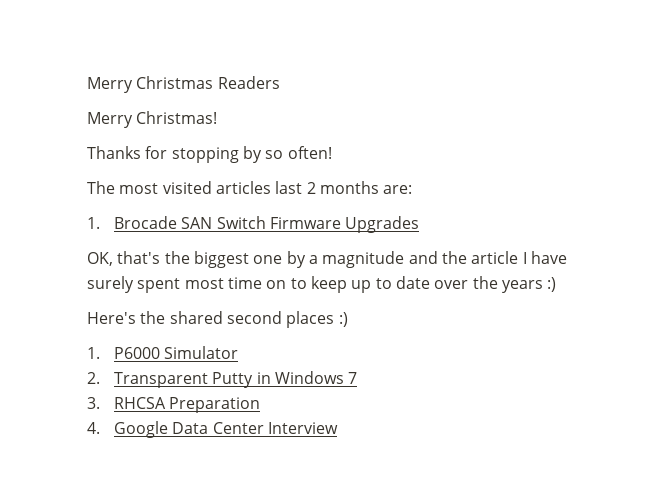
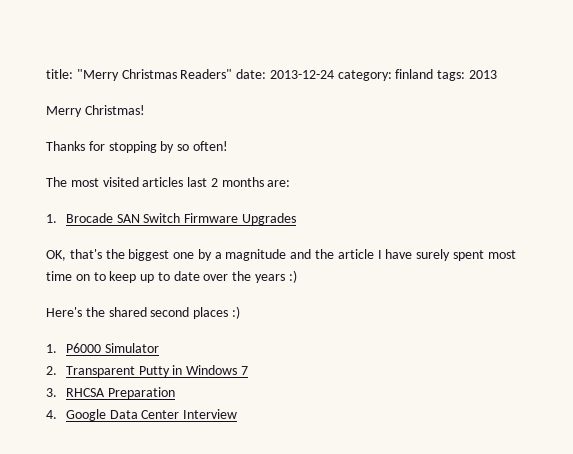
[87,76,280,93] Merry Christmas Readers -> [46,69,498,81] title: "Merry Christmas Readers" date: 2013-12-24 category: finland tags: 2013

